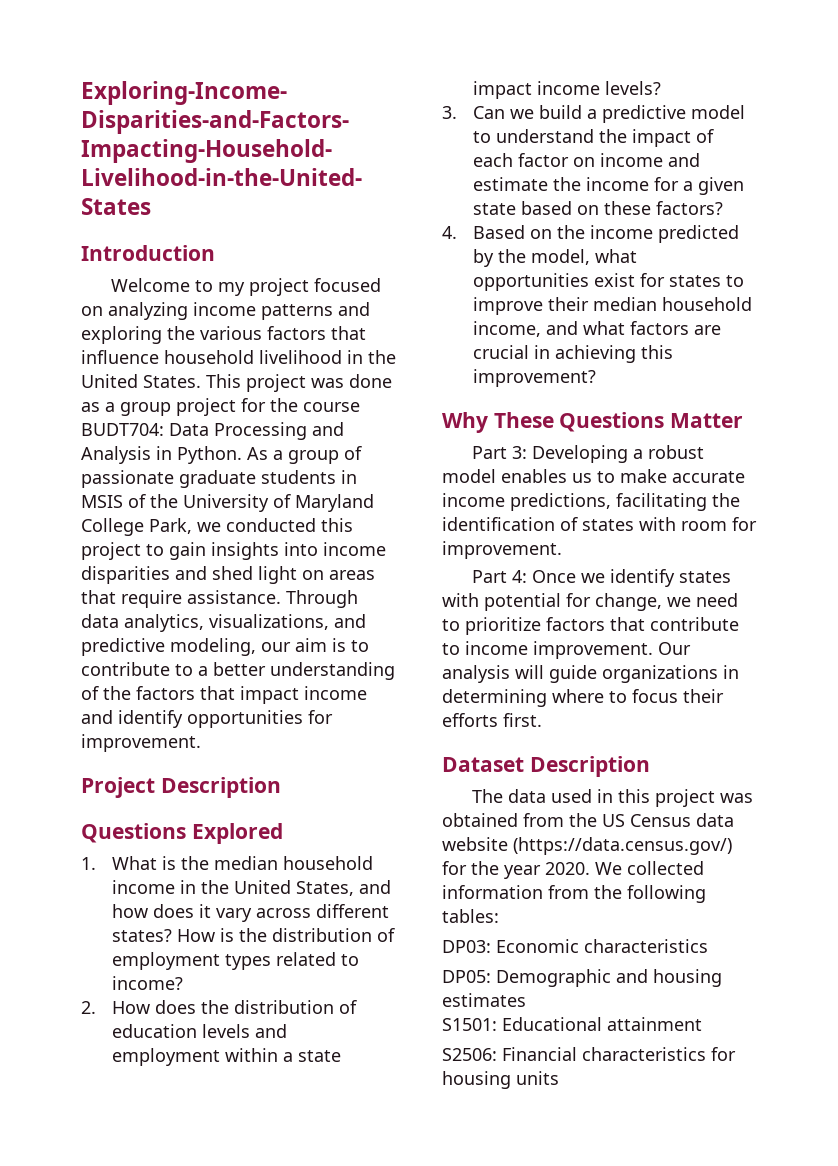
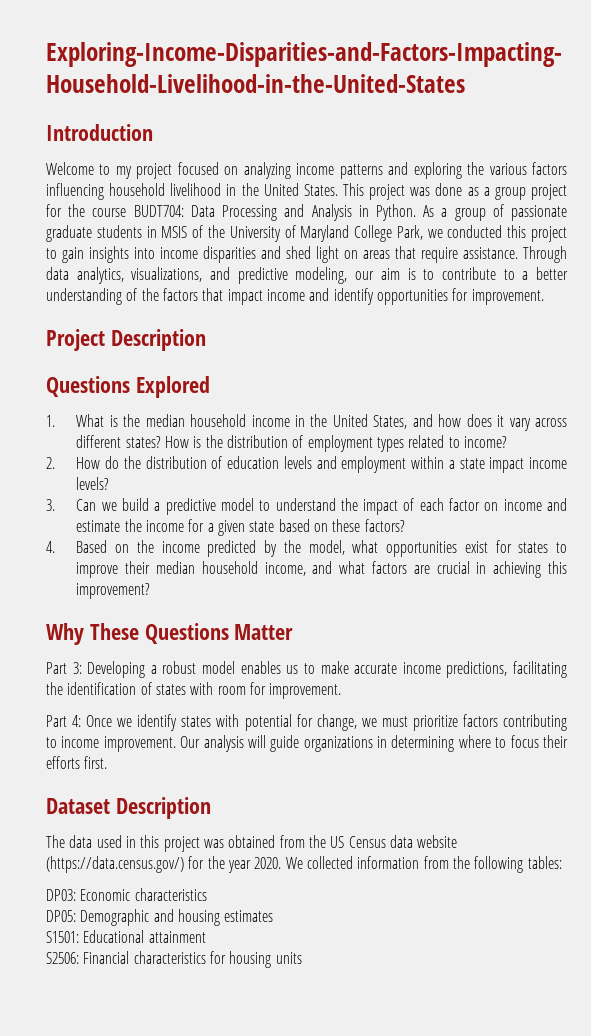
[331,326,366,340] [81,350,159,364] that influence -> [46,183,104,200] influencing
[155,1000,197,1014] does -> [105,456,120,469] do
[696,593,738,607] [442,617,739,635] need to prioritize factors that contribute -> [381,714,567,731] must prioritize factors contributing

